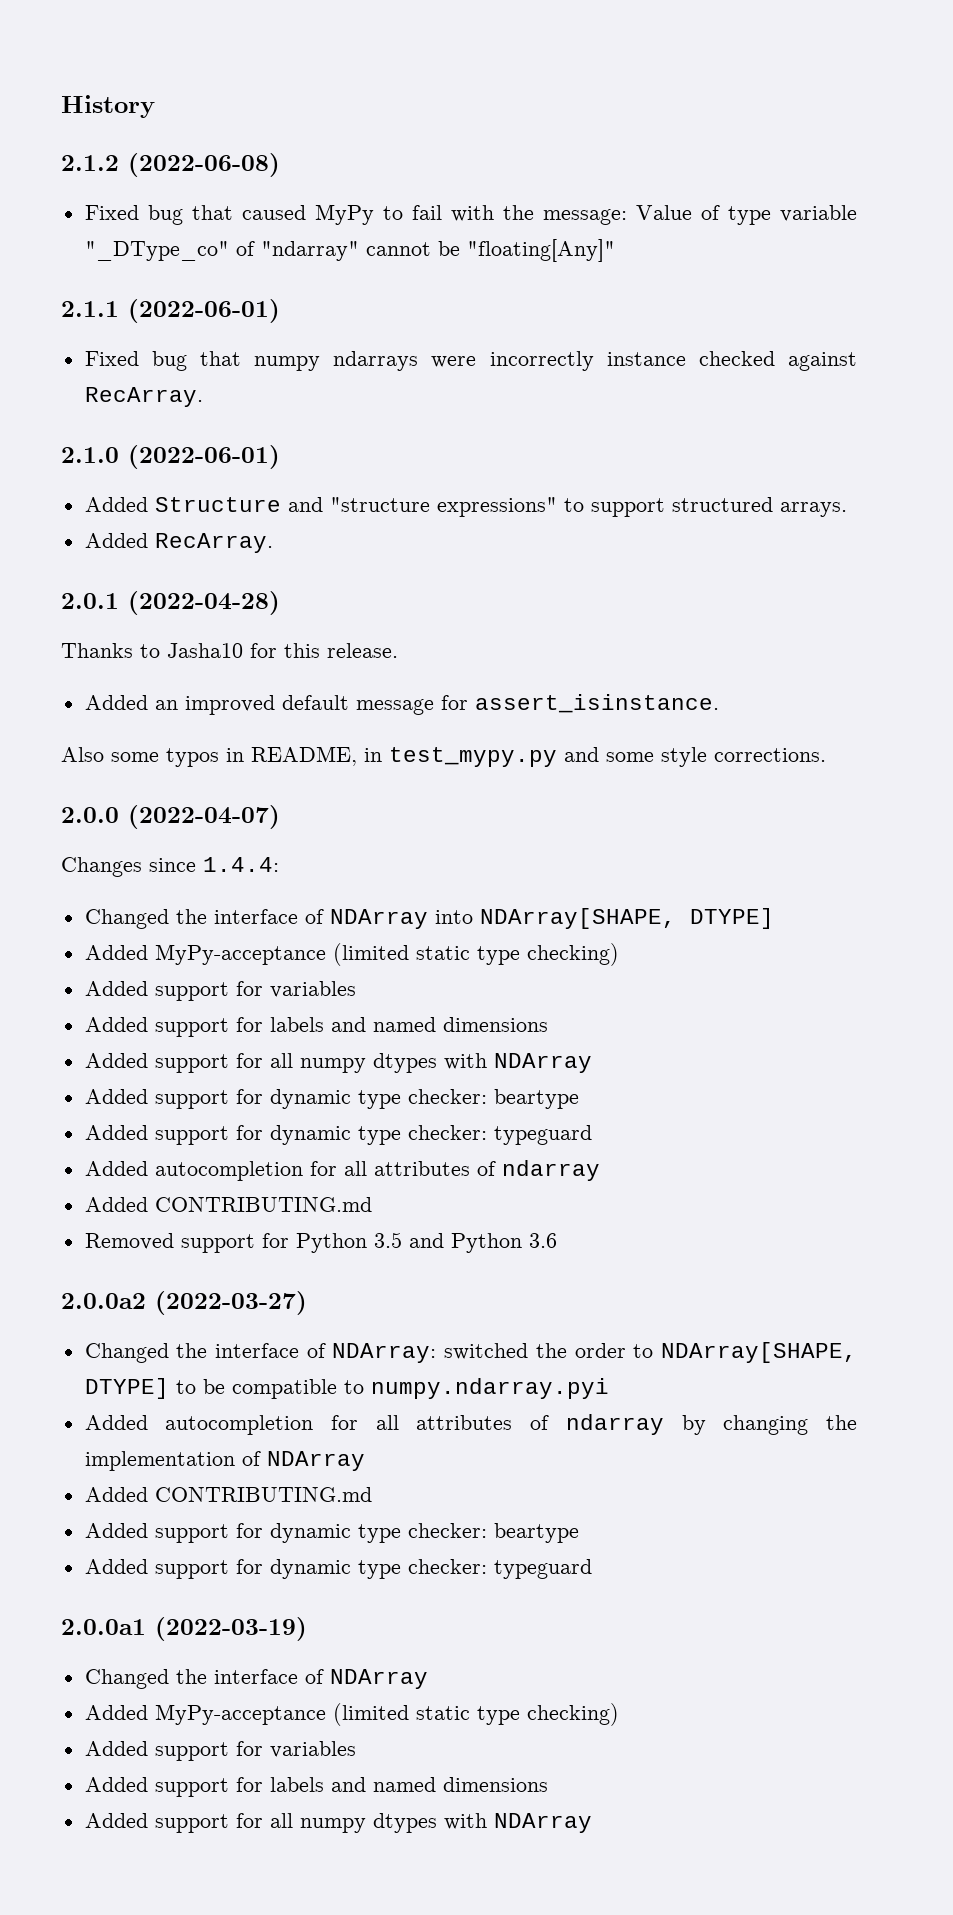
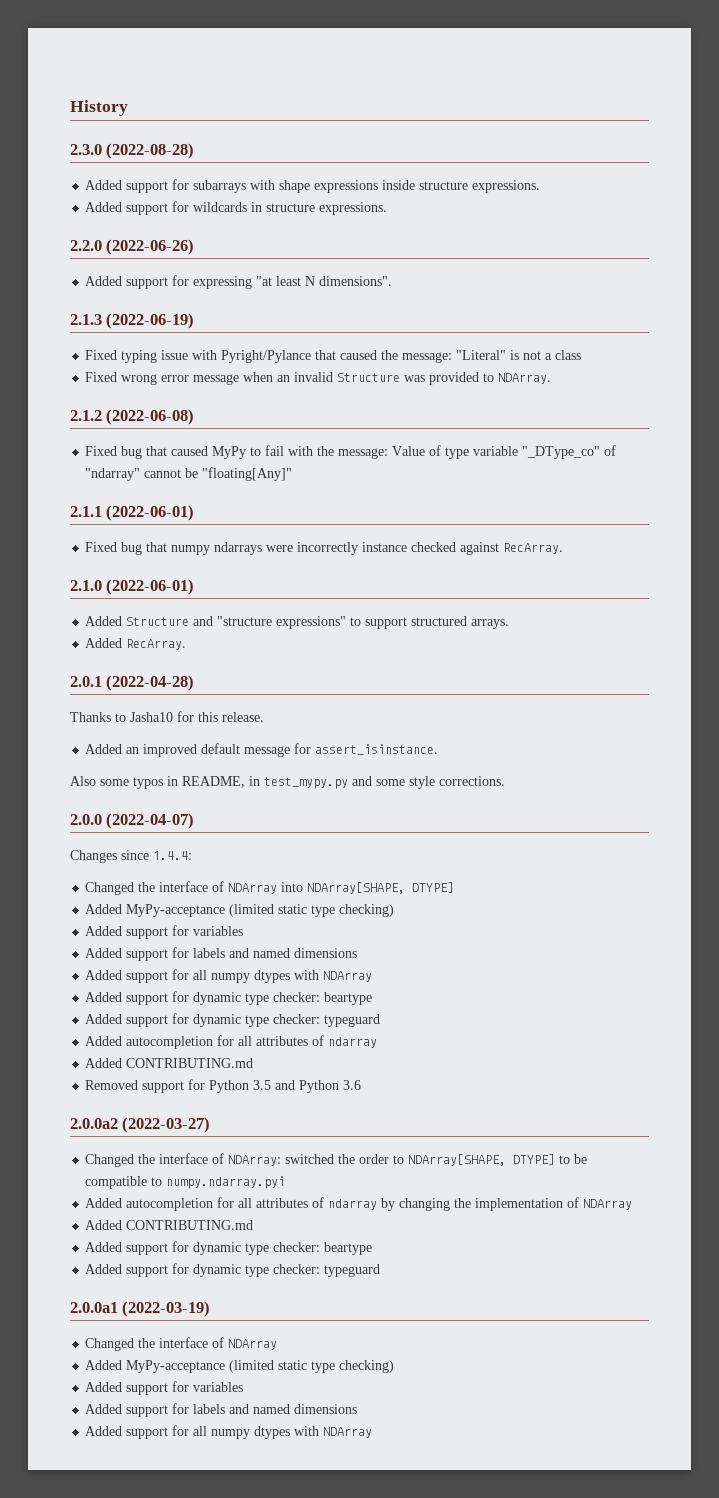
(155, 106) none -> [70,143,195,159] [85,179,541,193] [85,201,388,215] [70,239,195,255] [85,275,393,289] [70,313,195,329] [85,350,582,363] [85,372,552,385] // 2.3.0 (2022-08-28) // Added support for subarrays with shape expressions inside structure expressions. // Added support for wildcards in structure expressions. // 2.2.0 (2022-06-26) // Added support for expressing "at least N dimensions". // 2.1.3 (2022-06-19) // Fixed typing issue with Pyright/Pylance that caused the message: "Literal" is not a class // Fixed wrong error message when an invalid Structure was provided to NDArray.

